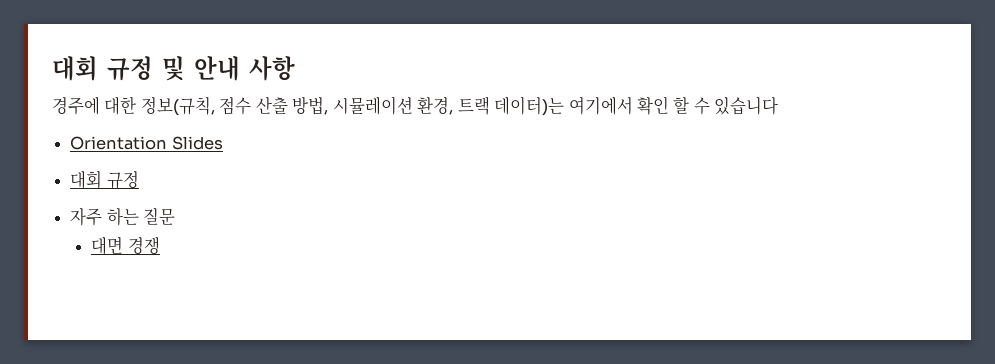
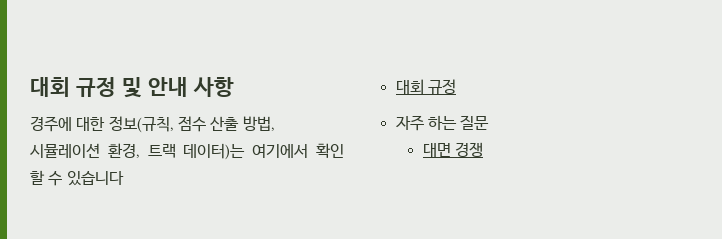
[70,136,223,150] // Orientation Slides -> (124, 178) none

